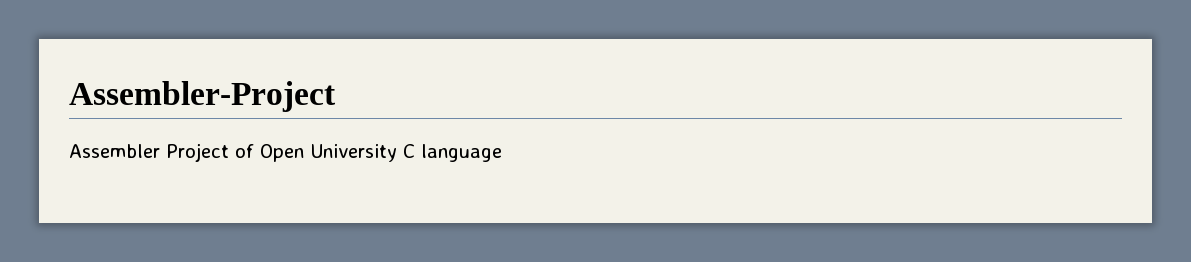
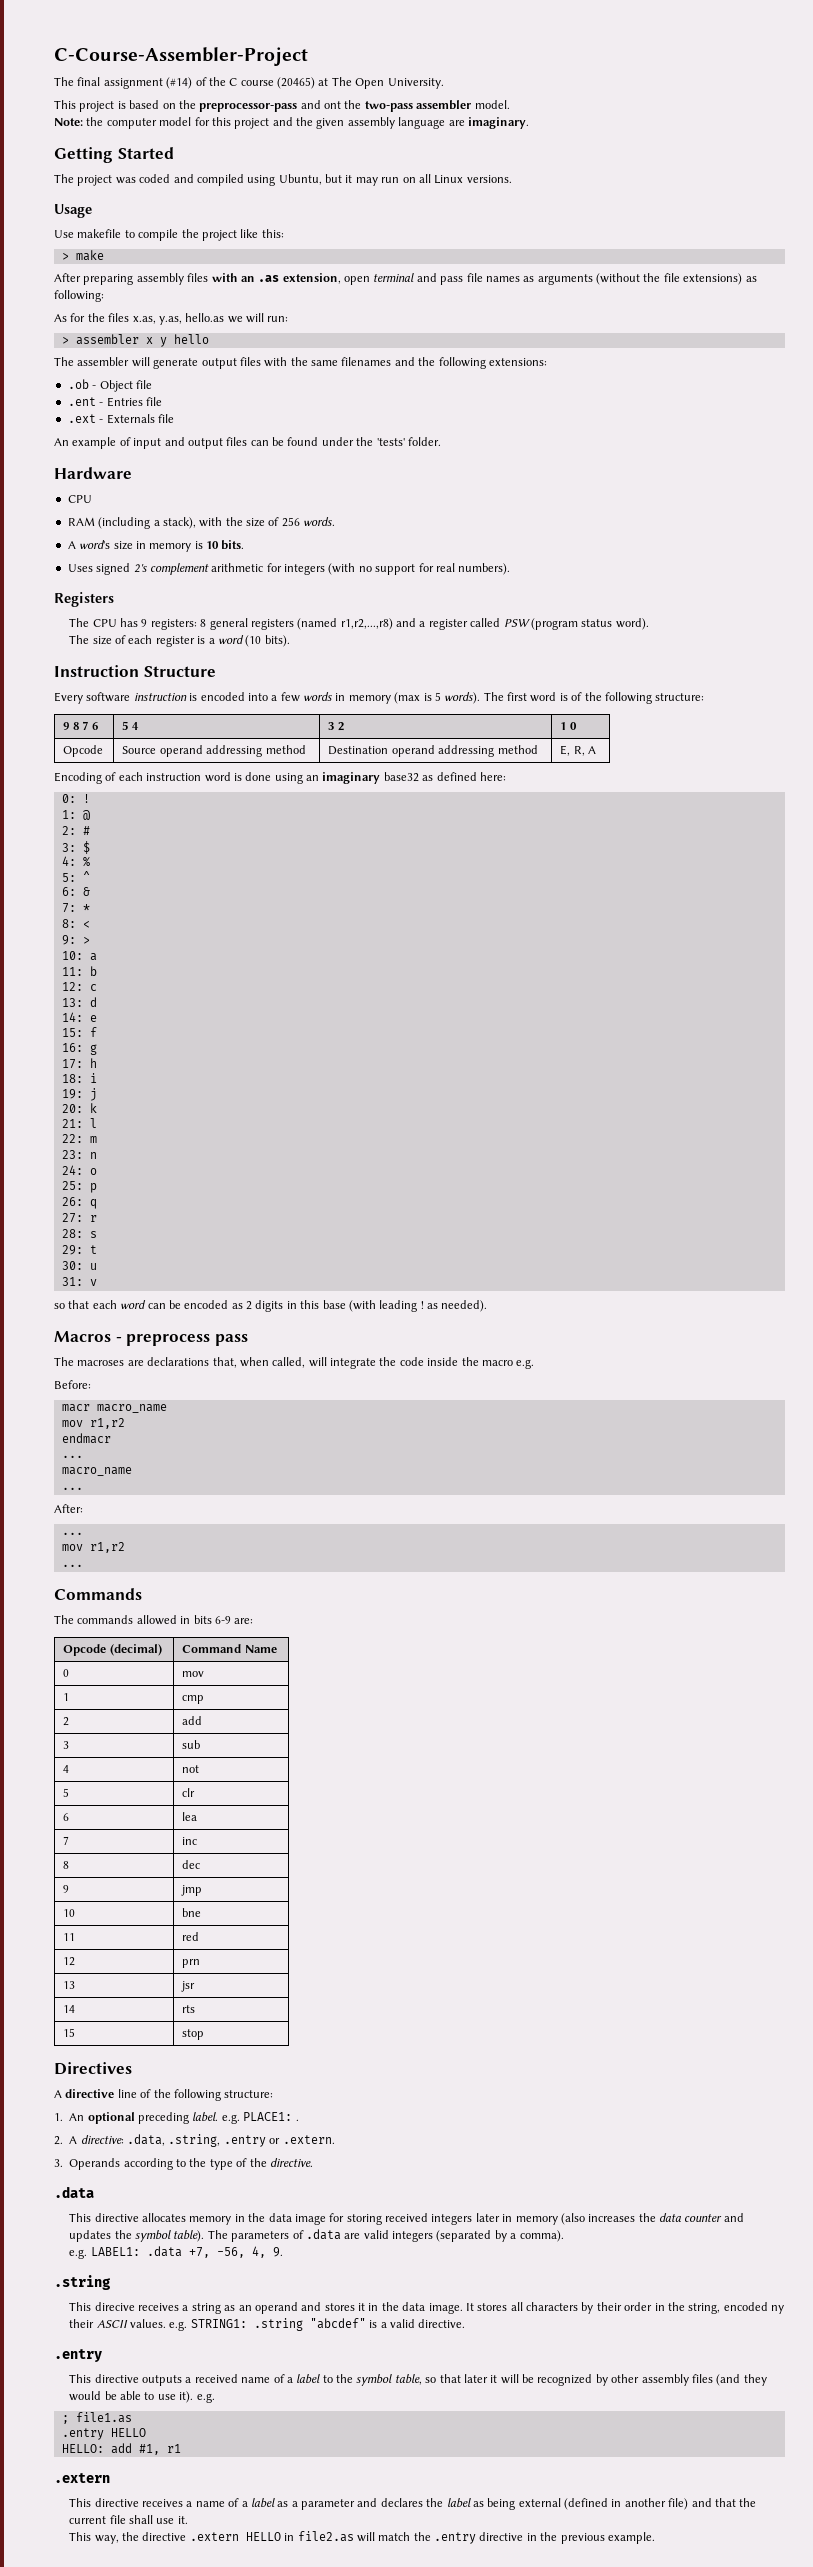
[69,81,336,112] [69,143,502,162] Assembler-Project // Assembler Project of Open University C language -> [54,47,308,66] [54,77,444,89] [54,100,510,112] [54,117,529,129] [54,147,174,163] [54,174,512,186] [54,204,92,218] [54,229,284,241] [61,250,104,261] [54,273,757,285] [54,290,104,302] [54,313,289,325] [61,334,209,347] [54,357,547,369] [67,379,152,392] [67,397,162,407] [67,414,174,424] [54,437,441,449] [54,467,132,479] [67,495,92,503] [67,517,336,529] [67,540,245,552] [67,563,511,575] [54,592,114,607] [69,618,649,630] [69,635,290,647] [54,665,216,677] [54,692,705,704] [63,721,98,730] [122,721,139,730] [328,722,344,731] [560,722,577,730] [63,745,104,757] [122,745,306,757] [328,745,538,757] [560,745,597,756] [54,772,506,784] [61,794,90,803] [61,810,90,820] [61,826,90,835] [61,841,90,854] [61,856,90,867] [61,871,90,882] [61,887,90,896] [61,903,90,913] [61,919,90,928] [61,935,90,945] [61,951,97,961] [61,966,97,976] [61,982,97,991] [61,997,97,1007] [61,1012,97,1022] [61,1027,97,1037] [61,1043,97,1055] [61,1058,97,1069] [61,1073,97,1083] [61,1088,97,1101] [61,1103,97,1113] [61,1118,97,1128] [61,1134,97,1143] [61,1150,97,1159] [61,1165,97,1175] [61,1181,97,1193] [61,1197,97,1209] [61,1213,97,1223] [61,1229,97,1238] [61,1245,97,1255] [61,1261,97,1270] [61,1277,97,1286] [54,1300,488,1312] [54,1331,248,1346] [54,1357,535,1369] [54,1380,91,1389] [61,1404,167,1413] [61,1418,125,1429] [61,1433,111,1444] [61,1455,83,1458] [61,1467,132,1476] [61,1487,83,1490] [54,1504,83,1513] [61,1532,83,1535] [61,1542,125,1553] [61,1564,83,1567] [54,1588,142,1600] [54,1615,254,1625] [63,1644,162,1656] [182,1644,277,1653] [63,1669,70,1677] [182,1671,205,1677] [63,1693,70,1701] [182,1695,205,1704] [63,1717,70,1726] [182,1716,203,1725] [63,1741,70,1749] [182,1740,201,1749] [63,1765,70,1773] [182,1765,200,1773] [63,1788,70,1797] [182,1788,196,1797] [63,1813,70,1821] [182,1812,198,1821] [63,1836,70,1845] [182,1837,198,1845] [63,1861,70,1869] [182,1860,201,1869] [63,1885,70,1893] [181,1885,203,1896] [63,1909,76,1917] [182,1908,202,1917] [63,1933,76,1941] [182,1932,200,1941] [63,1957,76,1966] [182,1959,201,1968] [63,1981,76,1989] [181,1981,196,1992] [63,2005,76,2013] [182,2005,196,2013] [63,2028,76,2037] [182,2029,205,2040] [54,2062,132,2075] [54,2089,274,2101] [54,2112,299,2124] [54,2134,335,2147] [54,2158,313,2170] [54,2186,94,2198] [69,2213,744,2225] [69,2229,564,2242] [69,2246,283,2259] [54,2275,111,2290] [69,2302,785,2314] [69,2318,466,2331] [54,2349,102,2362] [69,2374,767,2386] [69,2391,215,2403] [61,2412,132,2424] [61,2428,146,2440] [61,2443,181,2455] [54,2473,110,2483] [69,2498,757,2510] [69,2515,188,2524] [69,2531,655,2544] C-Course-Assembler-Project // The final assignment (#14) of the C course (20465) at The Open University. // This project is based on the preprocessor-pass and ont the two-pass assembler model. // Note: the computer model for this project and the given assembly language are imaginary. // Getting Started // The project was coded and compiled using Ubuntu, but it may run on all Linux versions. // Usage // Use makefile to compile the project like this: // > make // After preparing assembly files with an .as extension, open terminal and pass file names as arguments (without the file extensions) as following: // As for the files x.as, y.as, hello.as we will run: // > assembler x y hello // The assembler will generate output files with the same filenames and the following extensions: // .ob - Object file // .ent - Entries file // .ext - Externals file // An example of input and output files can be found under the 'tests' folder. // Hardware // CPU // RAM (including a stack), with the size of 256 words. // A word's size in memory is 10 bits. // Uses signed 2's complement arithmetic for integers (with no support for real numbers). // Registers // The CPU has 9 registers: 8 general registers (named r1,r2,...,r8) and a register called PSW (program status word). // The size of each register is a word (10 bits). // Instruction Structure // Every software instruction is encoded into a few words in memory (max is 5 words). The first word is of the following structure: // 9 8 7 6 | 5 4 | 3 2 | 1 0 // Opcode | Source operand addressing method | Destination operand addressing method | E, R, A // Encoding of each instruction word is done using an imaginary base32 as defined here: // 0: ! // 1: @ // 2: # // 3: $ // 4: % // 5: ^ // 6: & // 7: * // 8: < // 9: > // 10: a // 11: b // 12: c // 13: d // 14: e // 15: f // 16: g // 17: h // 18: i // 19: j // 20: k // 21: l // 22: m // 23: n // 24: o // 25: p // 26: q // 27: r // 28: s // 29: t // 30: u // 31: v // so that each word can be encoded as 2 digits in this base (with leading ! as needed). // Macros - preprocess pass // The macroses are declarations that, when called, will integrate the code inside the macro e.g. // Before: // macr macro_name // mov r1,r2 // endmacr // ... // macro_name // ... // After: // ... // mov r1,r2 // ... // Commands // The commands allowed in bits 6-9 are: // Opcode (decimal) | Command Name // 0 | mov // 1 | cmp // 2 | add // 3 | sub // 4 | not // 5 | clr // 6 | lea // 7 | inc // 8 | dec // 9 | jmp // 10 | bne // 11 | red // 12 | prn // 13 | jsr // 14 | rts // 15 | stop // Directives // A directive line of the following structure: // 1. An optional preceding label. e.g. PLACE1: . // 2. A directive: .data, .string, .entry or .extern. // 3. Operands according to the type of the directive. // .data // This directive allocates memory in the data image for storing received integers later in memory (also increases the data counter and updates the symbol table). The parameters of .data are valid integers (separated by a comma). // e.g. LABEL1: .data +7, -56, 4, 9. // .string // This direcive receives a string as an operand and stores it in the data image. It stores all characters by their order in the string, encoded ny their ASCII values. e.g. STRING1: .string "abcdef" is a valid directive. // .entry // This directive outputs a received name of a label to the symbol table, so that later it will be recognized by other assembly files (and they would be able to use it). e.g. // ; file1.as // .entry HELLO // HELLO: add #1, r1 // .extern // This directive receives a name of a label as a parameter and declares the label as being external (defined in another file) and that the current file shall use it. // This way, the directive .extern HELLO in file2.as will match the .entry directive in the previous example.

